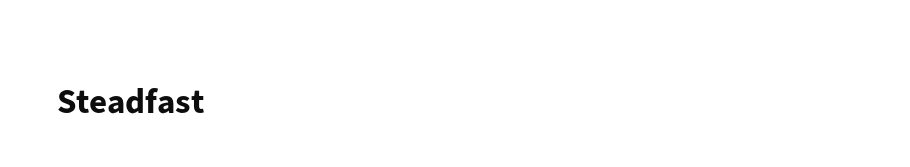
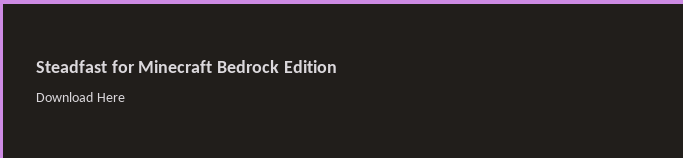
(204, 101) none -> [111,60,337,73] [36,92,125,102] for Minecraft Bedrock Edition // Download Here

